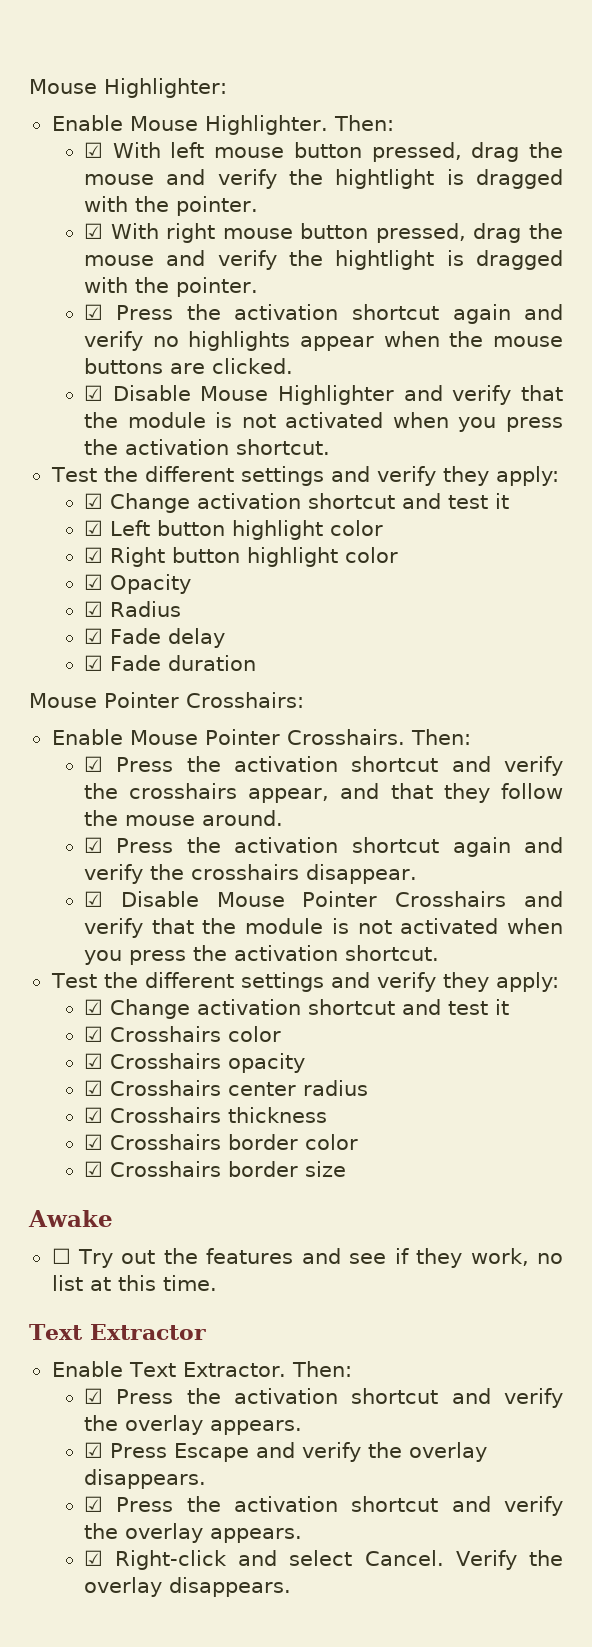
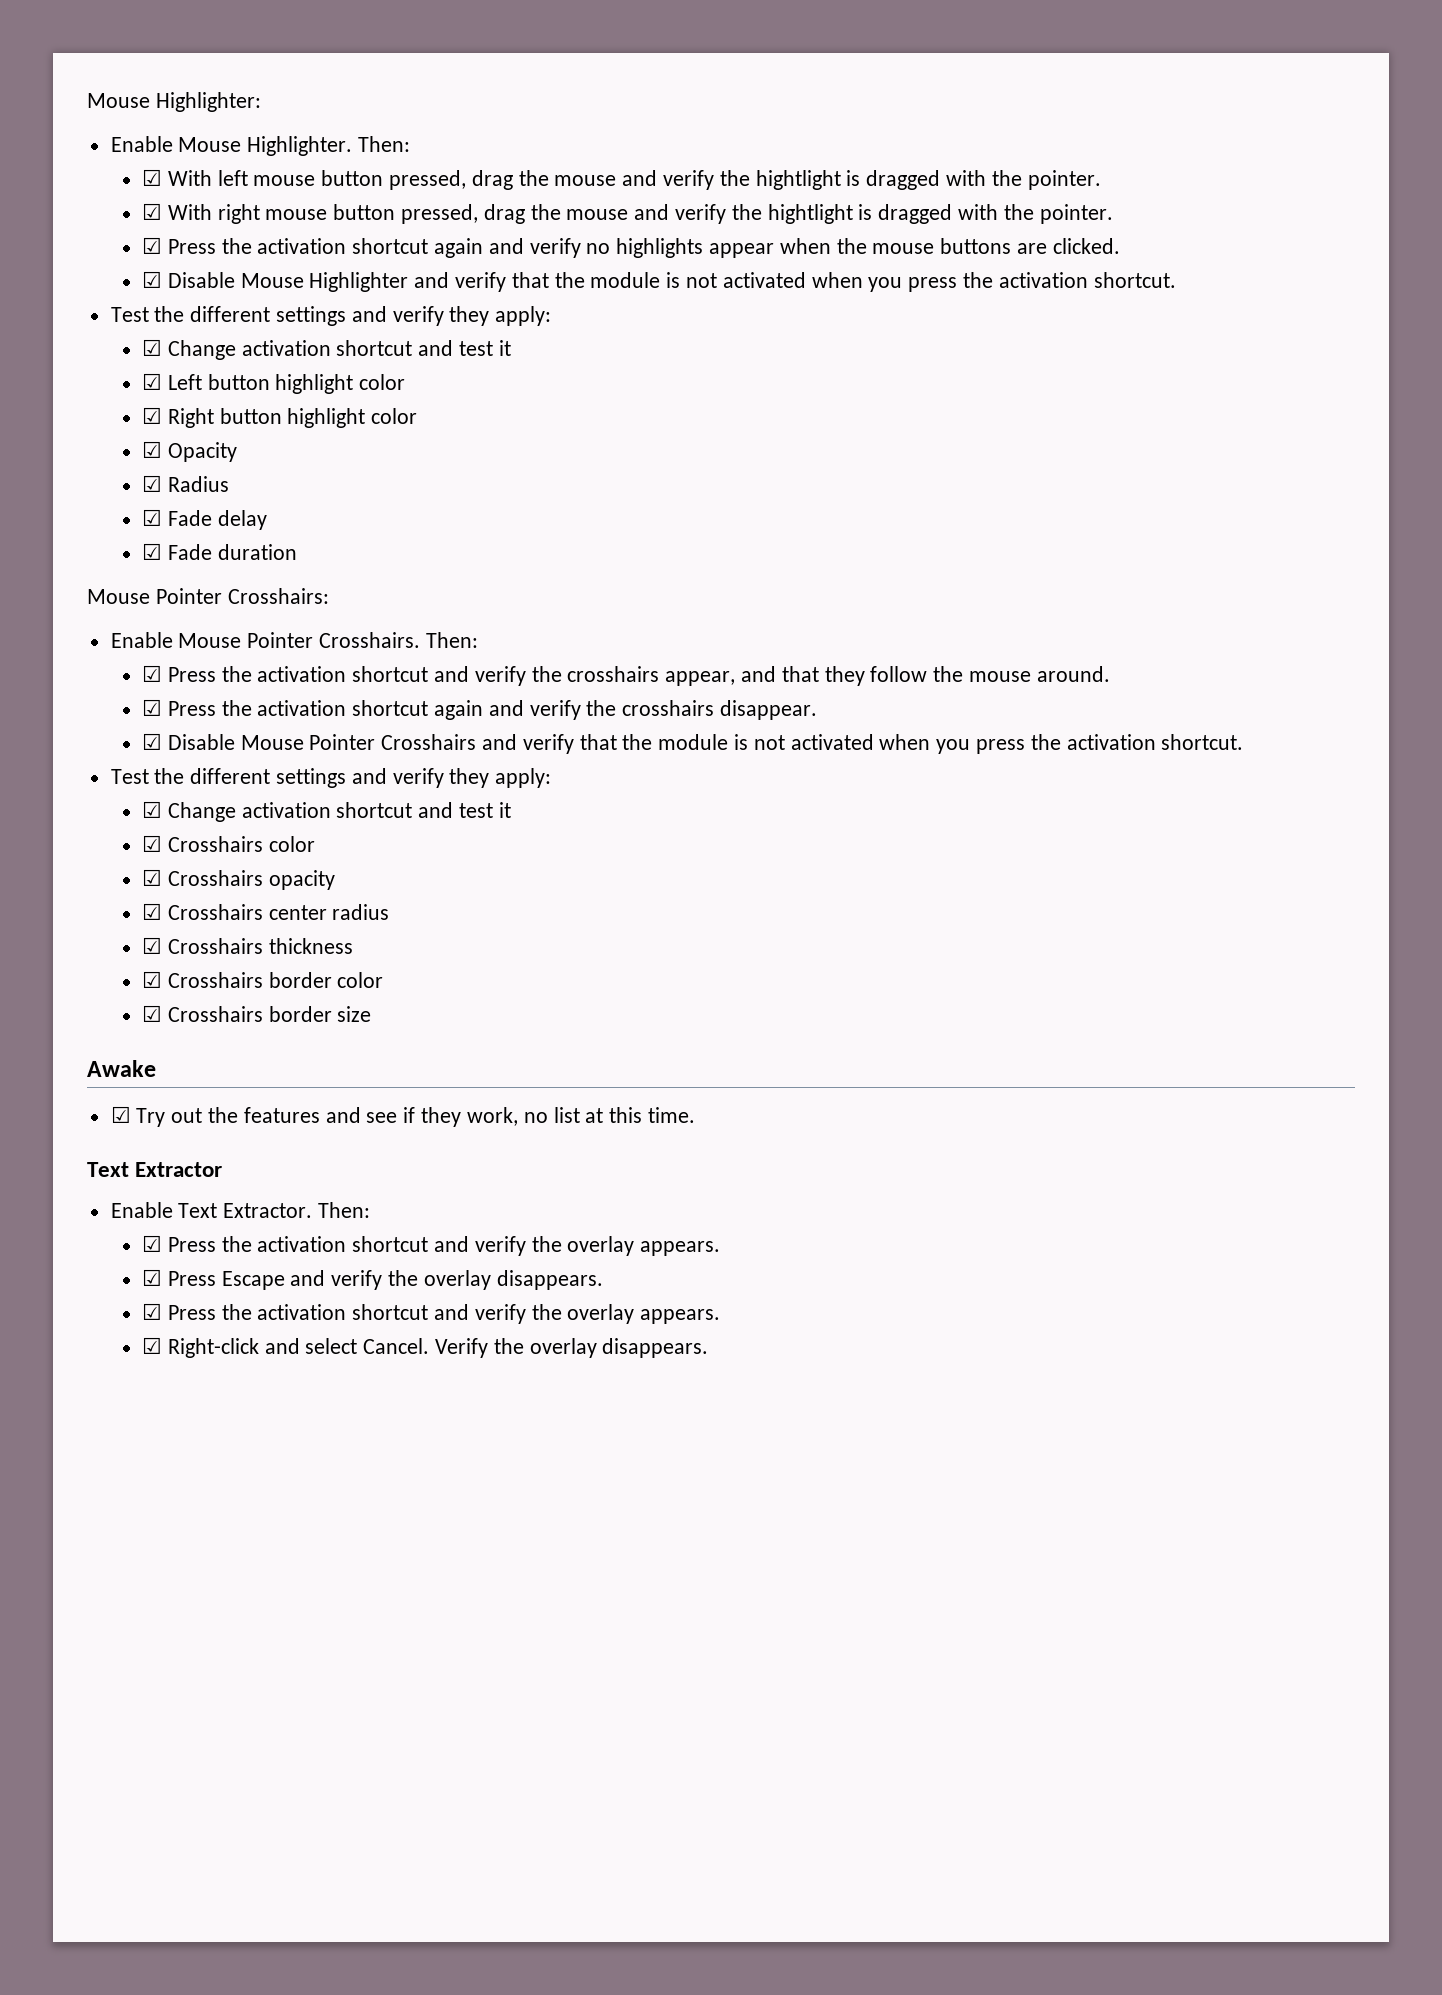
[51,1248,71,1264] ☐ -> [110,1106,131,1123] ☑

